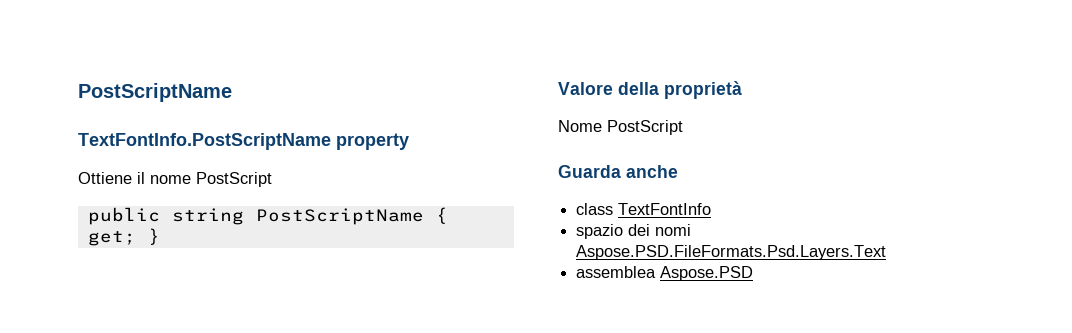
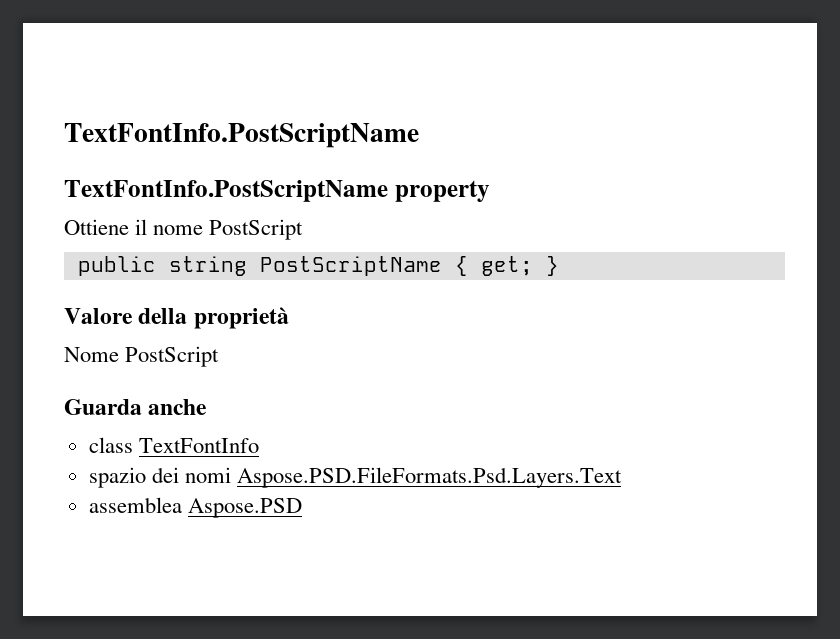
[78,83,232,102] PostScriptName -> [64,123,419,148] TextFontInfo.PostScriptName

